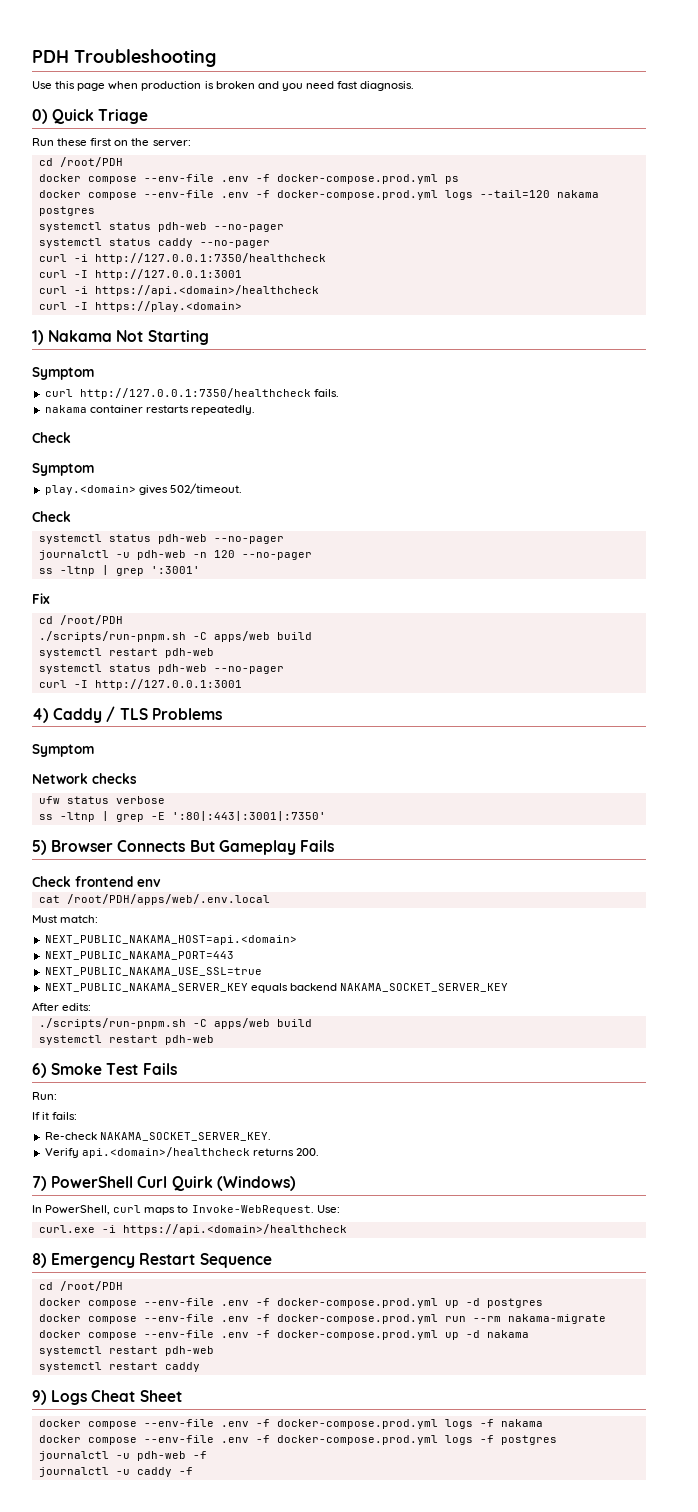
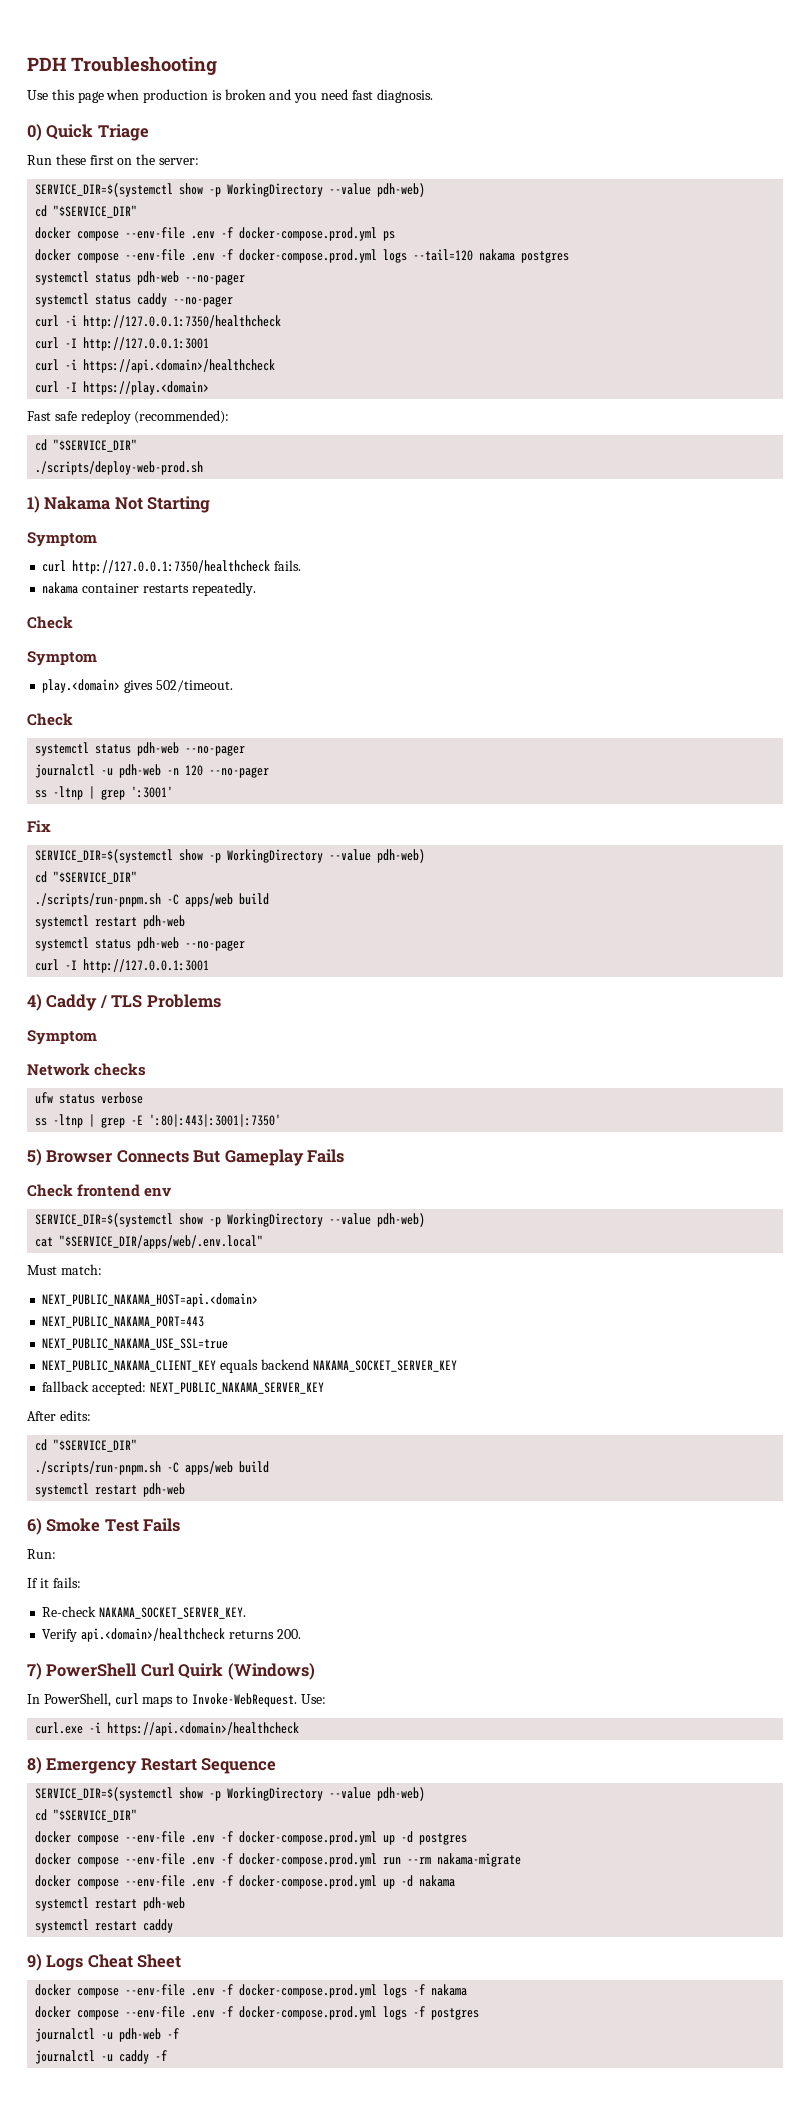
[38,157,123,167] // cd /root/PDH -> [35,183,426,197] [35,205,138,218] // SERVICE_DIR=$(systemctl show -p WorkingDirectory --value pdh-web) // cd "$SERVICE_DIR"
(242, 306) none -> [27,410,230,424] [35,439,138,452] [35,461,204,475] // Fast safe redeploy (recommended): // cd "$SERVICE_DIR" // ./scripts/deploy-web-prod.sh
[38,615,123,625] // cd /root/PDH -> [35,849,426,863] [35,871,138,884] // SERVICE_DIR=$(systemctl show -p WorkingDirectory --value pdh-web) // cd "$SERVICE_DIR"
(161, 883) none -> [35,1213,426,1227] // SERVICE_DIR=$(systemctl show -p WorkingDirectory --value pdh-web)
[66,894,270,905] /root/PDH/apps/web/.env.local -> [59,1235,264,1249] "$SERVICE_DIR/apps/web/.env.local"
[44,983,248,992] NEXT_PUBLIC_NAKAMA_SERVER_KEY -> [42,1360,217,1372] NEXT_PUBLIC_NAKAMA_CLIENT_KEY
(508, 987) none -> [42,1381,324,1395] // fallback accepted: NEXT_PUBLIC_NAKAMA_SERVER_KEY
(92, 1007) none -> [35,1439,138,1452] // cd "$SERVICE_DIR"
[38,1281,123,1291] // cd /root/PDH -> [35,1787,426,1801] [35,1809,138,1822] // SERVICE_DIR=$(systemctl show -p WorkingDirectory --value pdh-web) // cd "$SERVICE_DIR"

